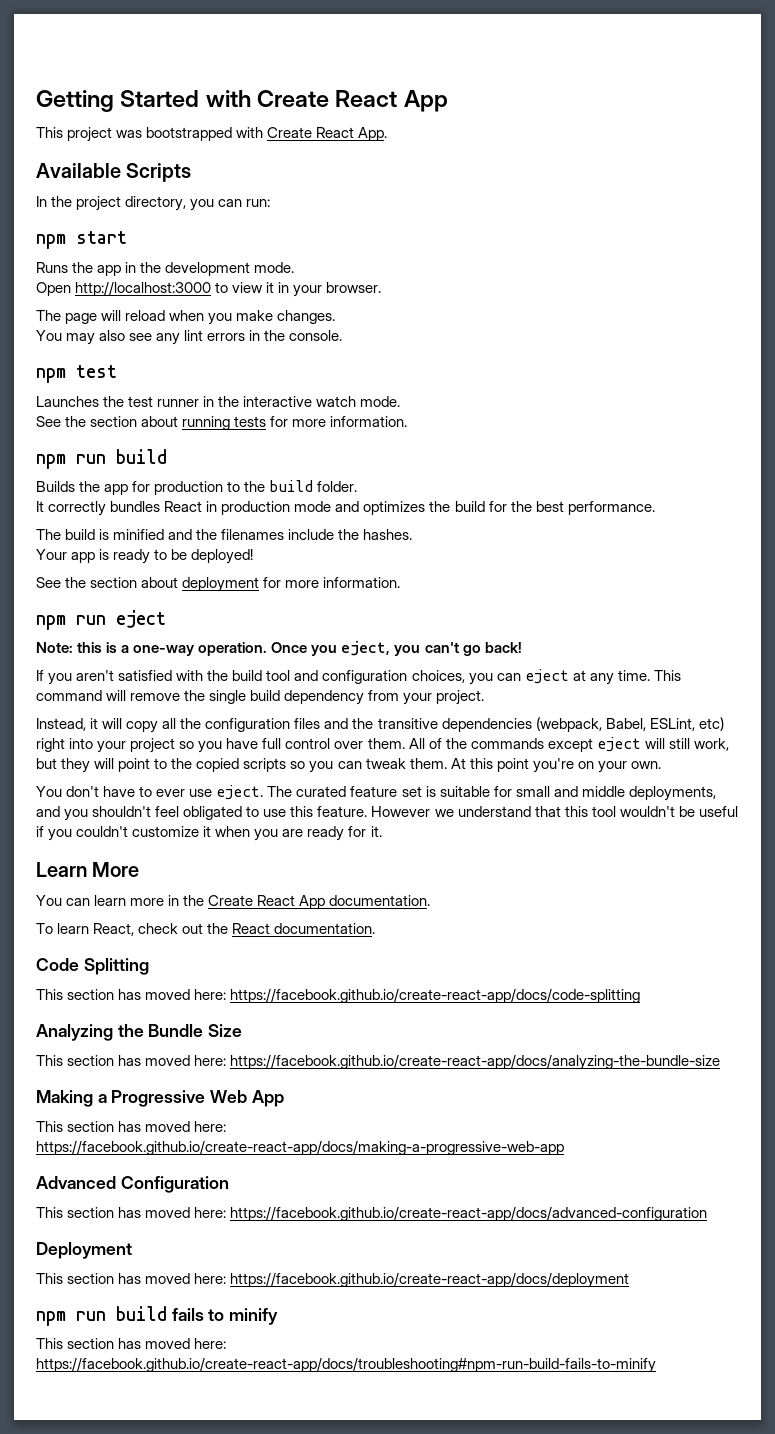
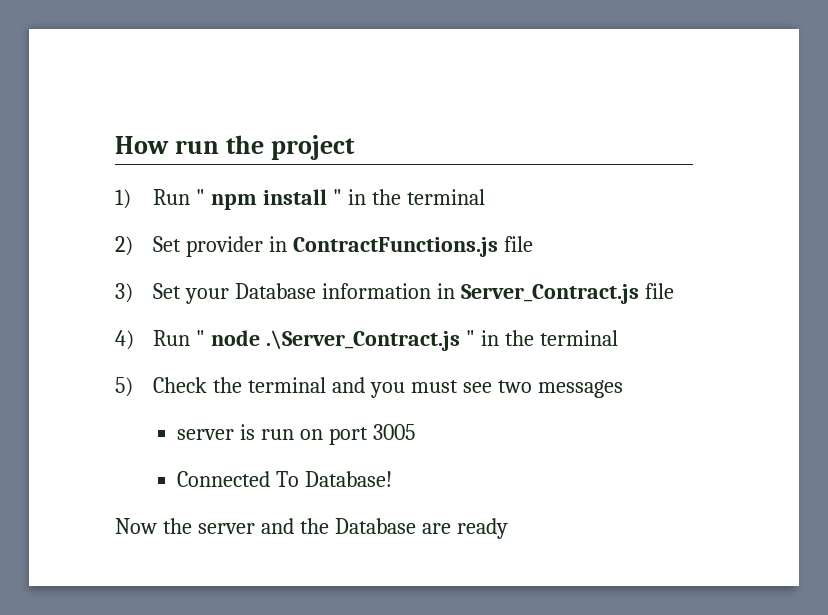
[36,90,448,112] [36,127,388,142] [36,163,192,182] [36,196,271,211] [36,231,127,249] [36,262,295,276] [36,281,382,297] [36,310,336,325] [36,330,343,345] [36,365,117,383] [36,396,401,407] [36,416,408,430] [36,449,167,469] [36,480,358,495] [36,501,655,516] [36,529,413,540] [36,549,254,564] [36,577,401,592] [36,610,166,630] [36,641,522,656] [36,669,681,685] [36,690,485,705] [36,717,724,733] [36,737,729,753] [36,758,661,773] [36,785,716,801] [36,806,738,821] [36,826,382,841] [36,862,140,877] [36,895,431,909] [36,923,376,936] [36,958,149,975] [36,988,641,1003] [36,1024,243,1041] [36,1054,721,1070] [36,1090,284,1107] [36,1121,227,1132] [36,1140,564,1155] [36,1176,229,1193] [36,1206,708,1221] [36,1242,132,1259] [36,1272,630,1288] [36,1306,279,1326] [36,1338,227,1349] [36,1357,656,1373] Getting Started with Create React App // This project was bootstrapped with Create React App. // Available Scripts // In the project directory, you can run: // npm start // Runs the app in the development mode. // Open http://localhost:3000 to view it in your browser. // The page will reload when you make changes. // You may also see any lint errors in the console. // npm test // Launches the test runner in the interactive watch mode. // See the section about running tests for more information. // npm run build // Builds the app for production to the build folder. // It correctly bundles React in production mode and optimizes the build for the best performance. // The build is minified and the filenames include the hashes. // Your app is ready to be deployed! // See the section about deployment for more information. // npm run eject // Note: this is a one-way operation. Once you eject, you can't go back! // If you aren't satisfied with the build tool and configuration choices, you can eject at any time. This command will remove the single build dependency from your project. // Instead, it will copy all the configuration files and the transitive dependencies (webpack, Babel, ESLint, etc) right into your project so you have full control over them. All of the commands except eject will still work, but they will point to the copied scripts so you can tweak them. At this point you're on your own. // You don't have to ever use eject. The curated feature set is suitable for small and middle deployments, and you shouldn't feel obligated to use this feature. However we understand that this tool wouldn't be useful if you couldn't customize it when you are ready for it. // Learn More // You can learn more in the Create React App documentation. // To learn React, check out the React documentation. // Code Splitting // This section has moved here: https://facebook.github.io/create-react-app/docs/code-splitting // Analyzing the Bundle Size // This section has moved here: https://facebook.github.io/create-react-app/docs/analyzing-the-bundle-size // Making a Progressive Web App // This section has moved here: https://facebook.github.io/create-react-app/docs/making-a-progressive-web-app // Advanced Configuration // This section has moved here: https://facebook.github.io/create-react-app/docs/advanced-configuration // Deployment // This section has moved here: https://facebook.github.io/create-react-app/docs/deployment // npm run build fails to minify // This section has moved here: https://facebook.github.io/create-react-app/docs/troubleshooting#npm-run-build-fails-to-minify -> [115,135,355,160] [115,189,485,210] [115,236,533,257] [115,283,674,304] [115,330,618,351] [115,377,623,398] [177,424,416,445] [177,471,393,487] [115,518,508,539] How run the project // 1) Run " npm install " in the terminal // 2) Set provider in ContractFunctions.js file // 3) Set your Database information in Server_Contract.js file // 4) Run " node .\Server_Contract.js " in the terminal // 5) Check the terminal and you must see two messages // server is run on port 3005 // Connected To Database! // Now the server and the Database are ready

